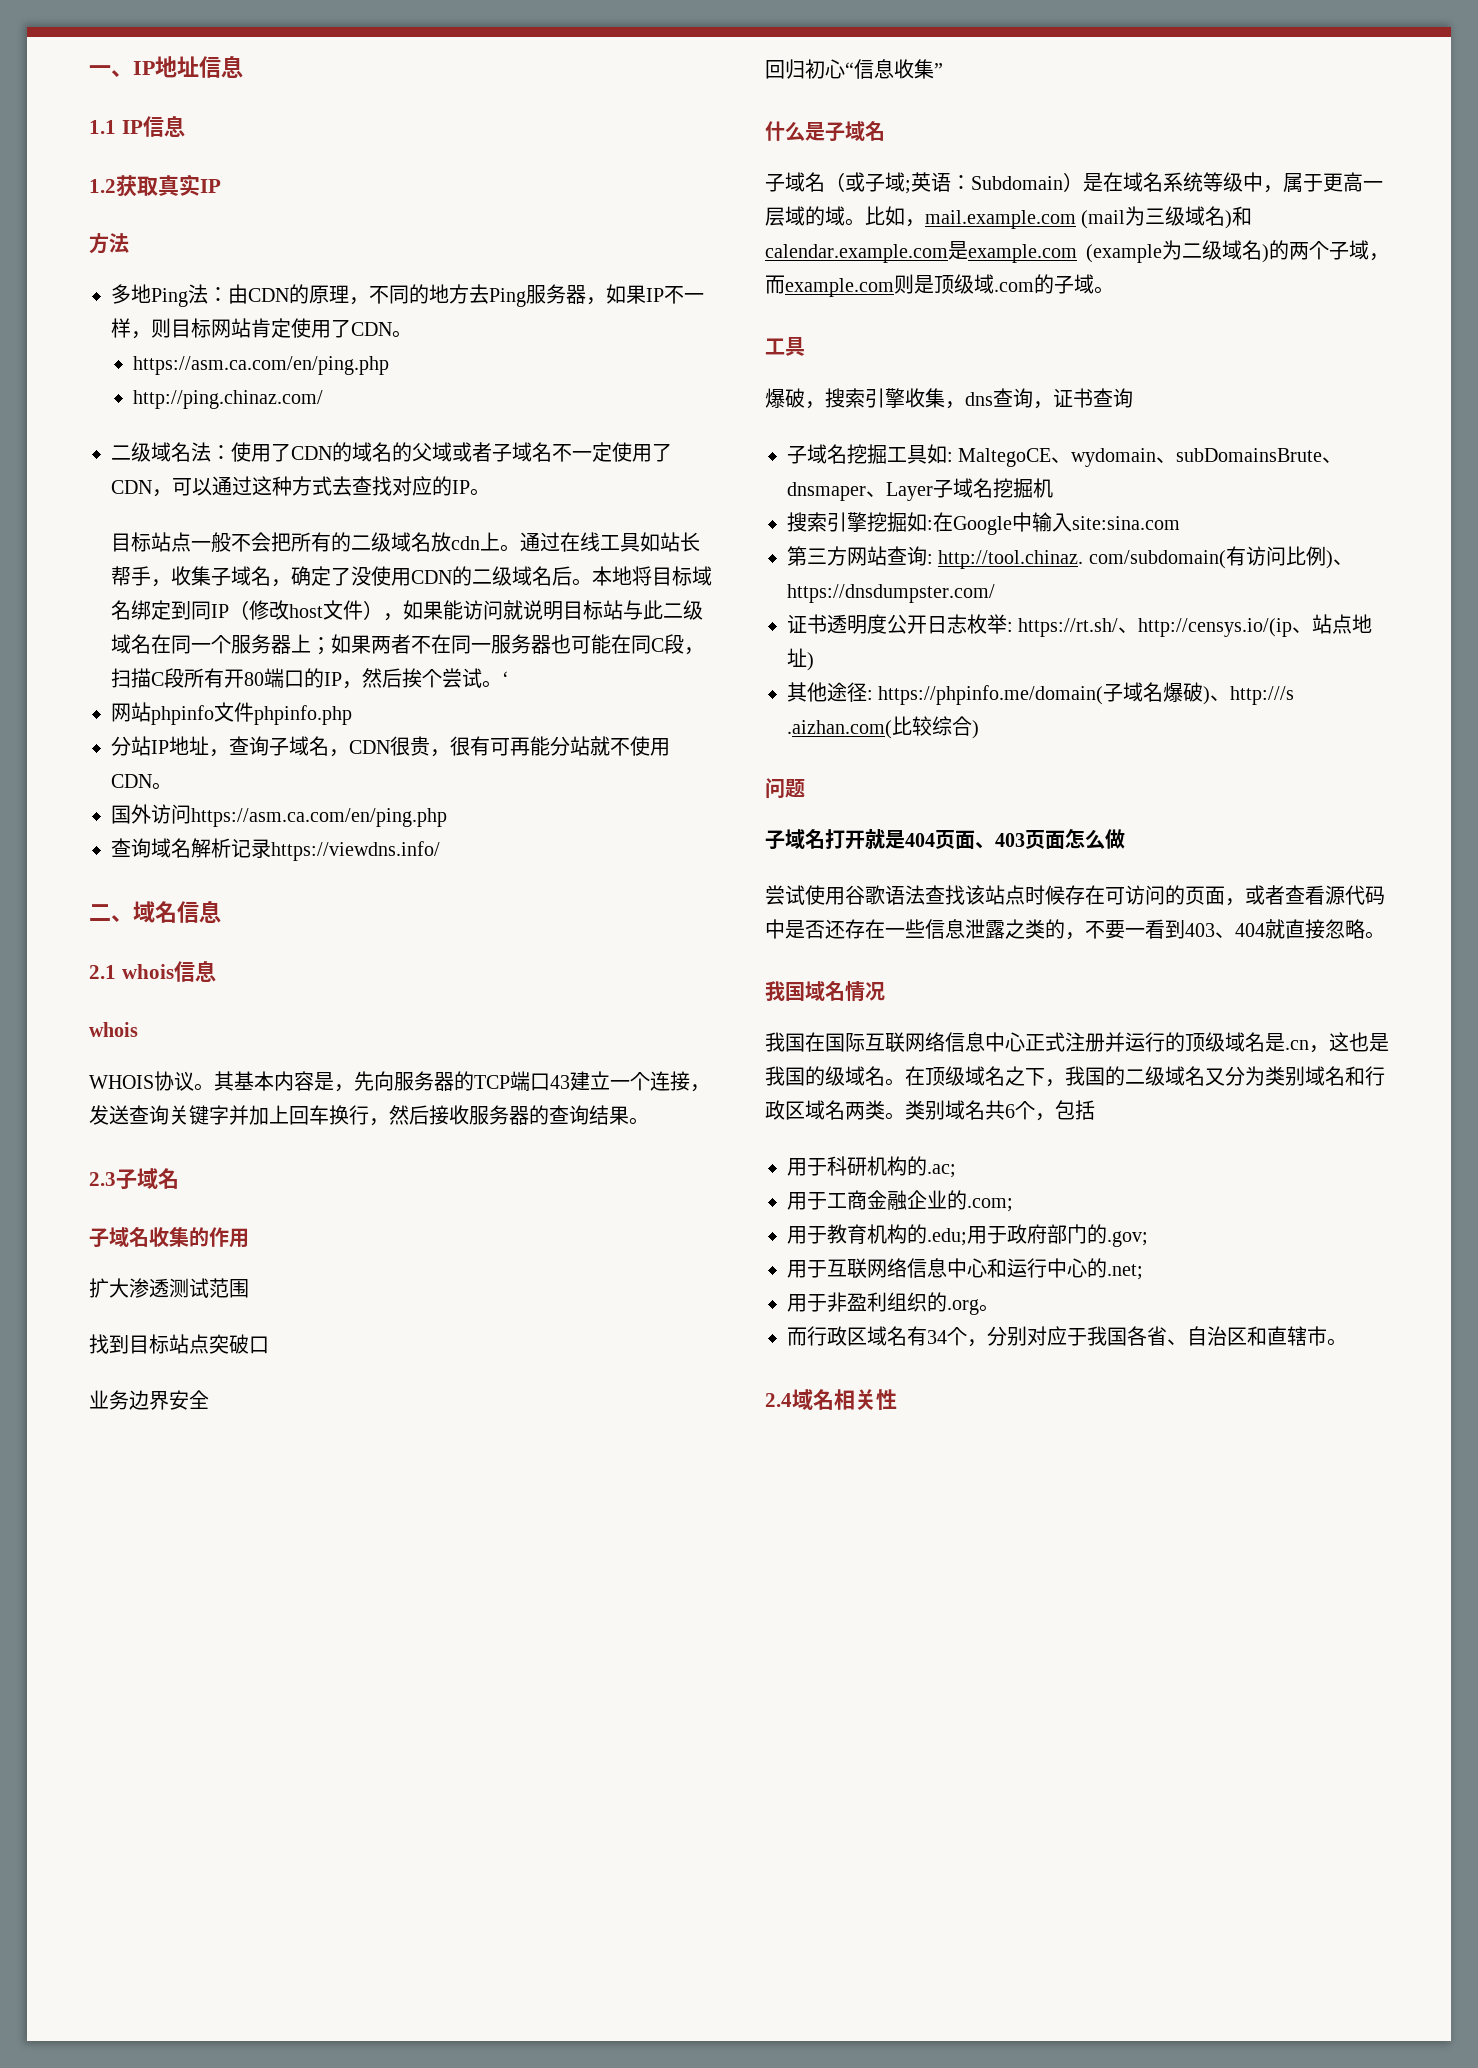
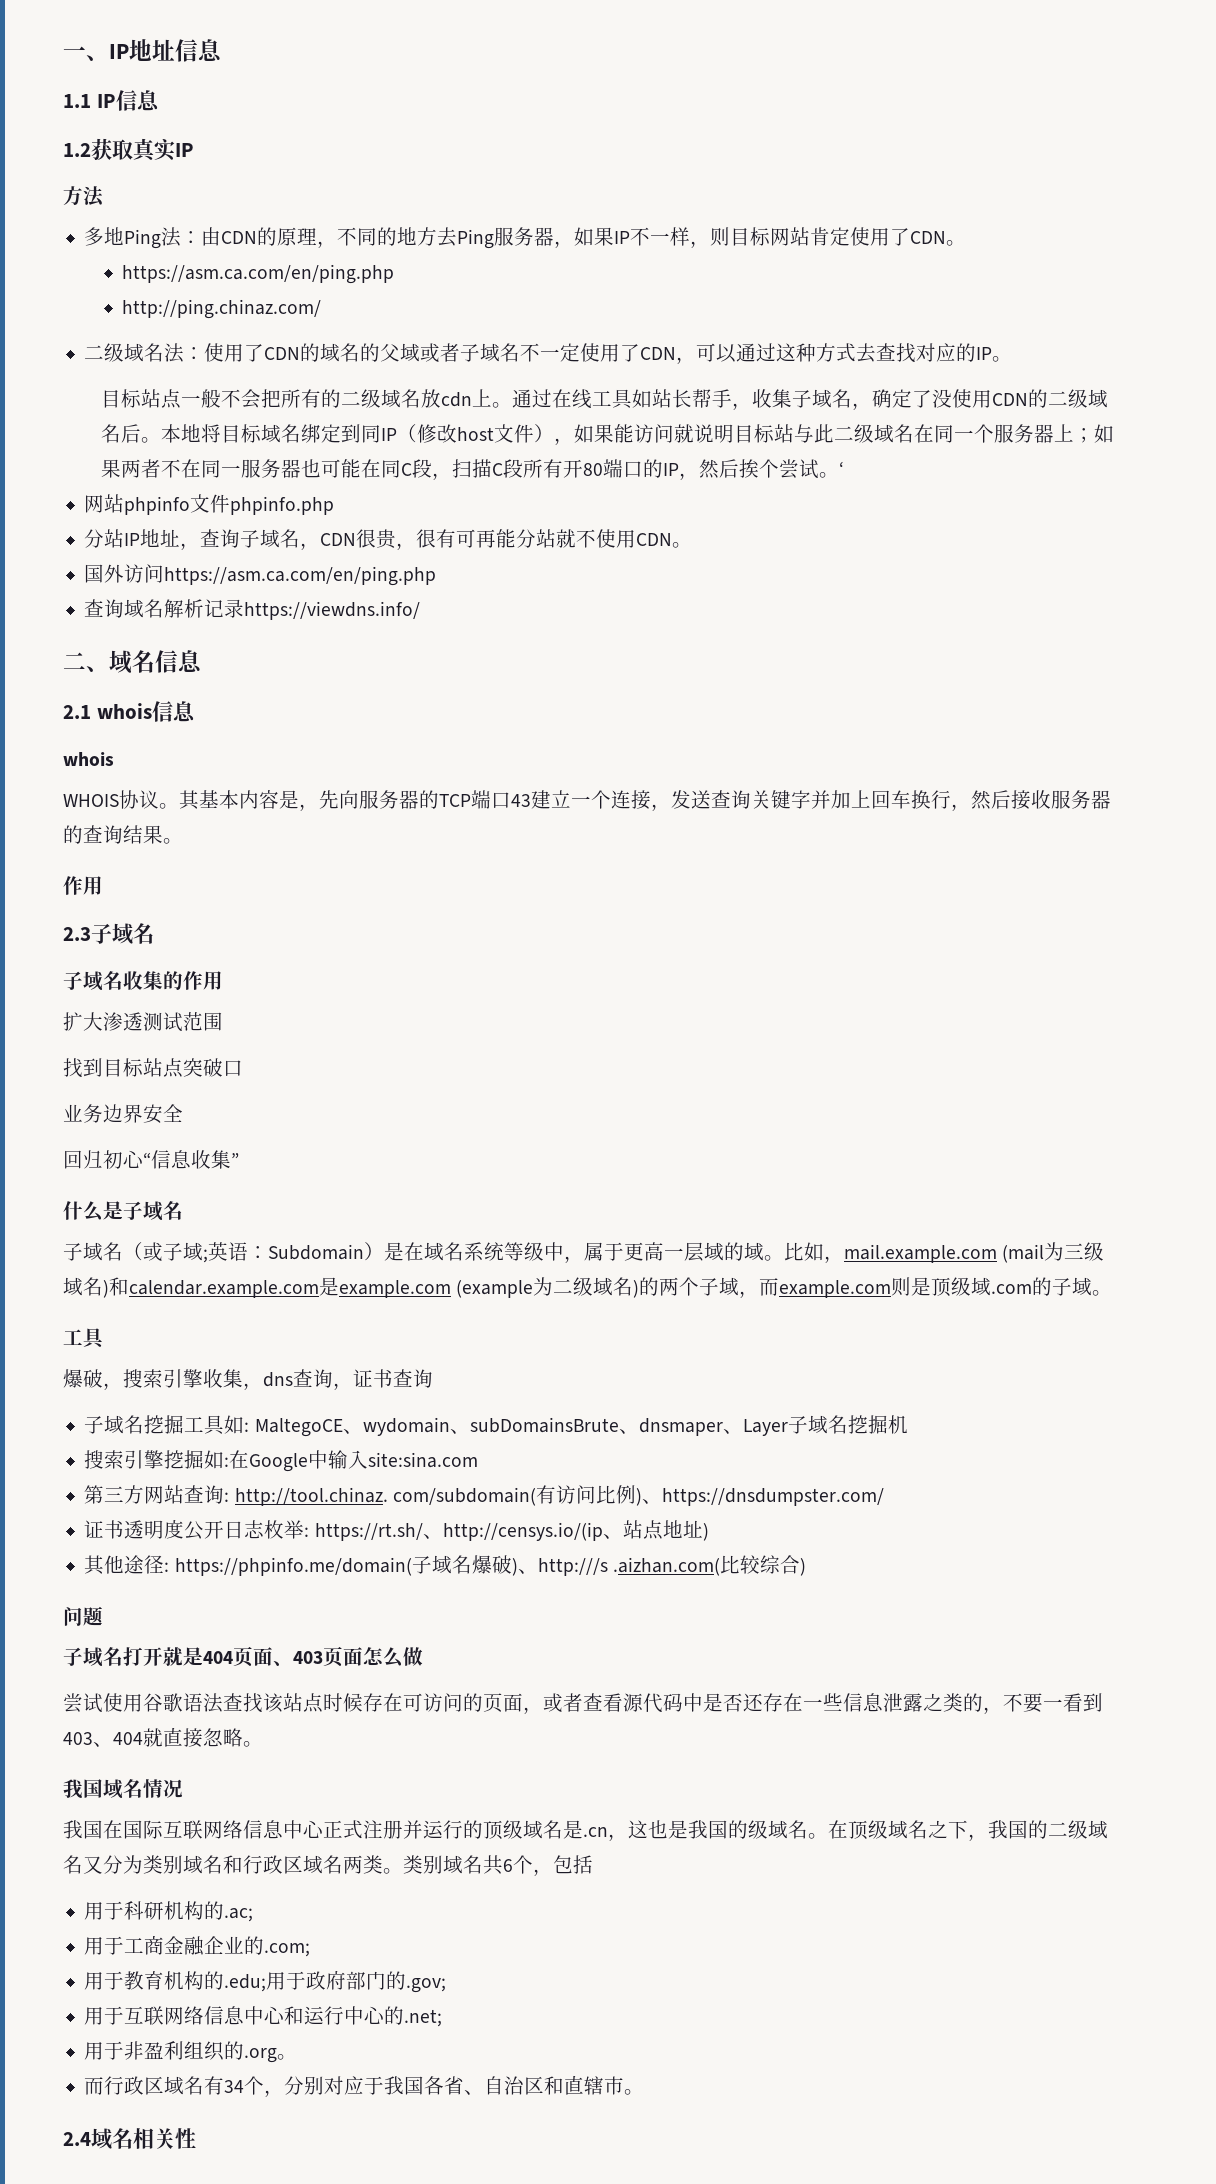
(649, 1121) none -> [63,876,103,895] // 作用

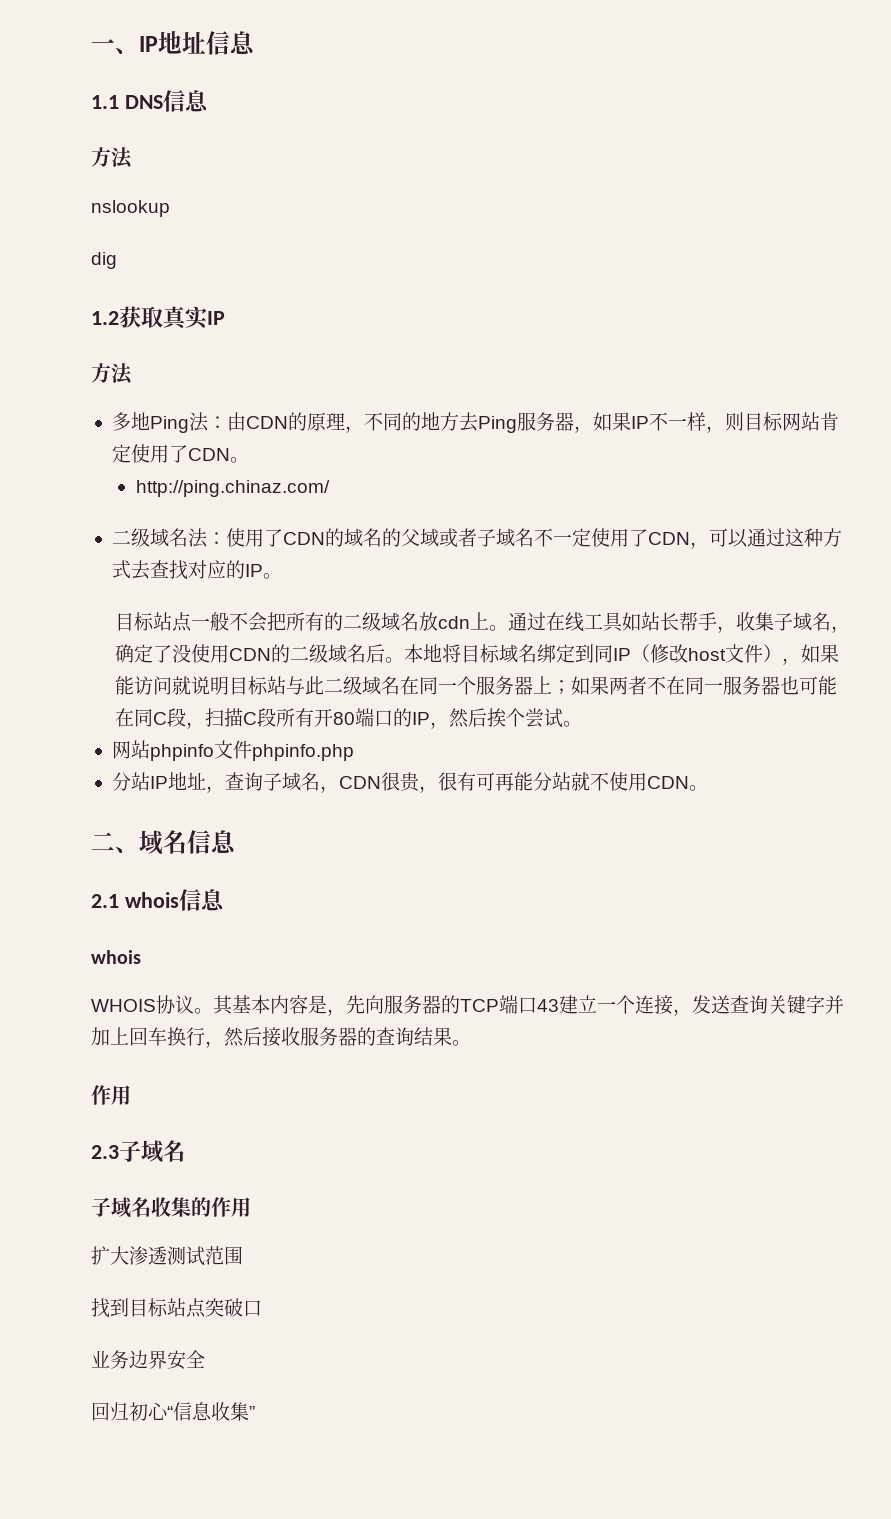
[96,90,160,111] IP信息 -> [124,90,209,112] [91,147,133,169] [91,200,170,217] [91,252,117,269] DNS信息 // 方法 // nslookup // dig
[122,264,395,284] // https://asm.ca.com/en/ping.php -> (249, 460) none
[838,461,844,476] ‘ -> (582, 724) none
[84,564,437,586] [84,599,421,620] // 国外访问https://asm.ca.com/en/ping.php // 查询域名解析记录https://viewdns.info/ -> (708, 788) none
[63,1201,183,1221] [63,1242,1105,1263] [63,1277,1113,1298] [63,1328,105,1349] [63,1369,433,1390] [84,1415,908,1437] [84,1450,479,1472] [84,1485,884,1506] [84,1520,709,1541] [84,1555,806,1576] [63,1606,103,1626] [63,1646,423,1667] [63,1693,1103,1714] [63,1727,263,1748] [63,1779,183,1799] [63,1820,1108,1841] [63,1855,593,1876] [84,1901,254,1922] [84,1936,311,1957] [84,1970,447,1993] [84,2006,443,2027] [84,2041,298,2063] [84,2075,645,2097] [63,2128,196,2150] // 什么是子域名 // 子域名（或子域;英语：Subdomain）是在域名系统等级中，属于更高一层域的域。比如，mail.example.com (mail为三级域名)和calendar.example.com是example.com (example为二级域名)的两个子域，而example.com则是顶级域.com的子域。 // 工具 // 爆破，搜索引擎收集，dns查询，证书查询 // 子域名挖掘工具如: MaltegoCE、wydomain、subDomainsBrute、dnsmaper、Layer子域名挖掘机 // 搜索引擎挖掘如:在Google中输入site:sina.com // 第三方网站查询: http://tool.chinaz. com/subdomain(有访问比例)、https://dnsdumpster.com/ // 证书透明度公开日志枚举: https://rt.sh/、http://censys.io/(ip、站点地址) // 其他途径: https://phpinfo.me/domain(子域名爆破)、http:///s .aizhan.com(比较综合) // 问题 // 子域名打开就是404页面、403页面怎么做 // 尝试使用谷歌语法查找该站点时候存在可访问的页面，或者查看源代码中是否还存在一些信息泄露之类的，不要一看到403、404就直接忽略。 // 我国域名情况 // 我国在国际互联网络信息中心正式注册并运行的顶级域名是.cn，这也是我国的级域名。在顶级域名之下，我国的二级域名又分为类别域名和行政区域名两类。类别域名共6个，包括 // 用于科研机构的.ac; // 用于工商金融企业的.com; // 用于教育机构的.edu;用于政府部门的.gov; // 用于互联网络信息中心和运行中心的.net; // 用于非盈利组织的.org。 // 而行政区域名有34个，分别对应于我国各省、自治区和直辖市。 // 2.4域名相关性 -> (255, 1412) none

